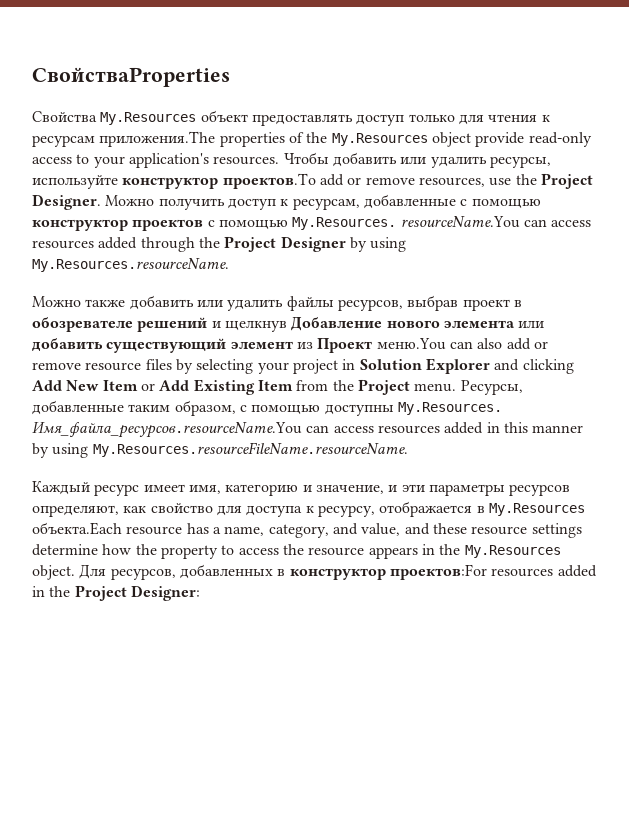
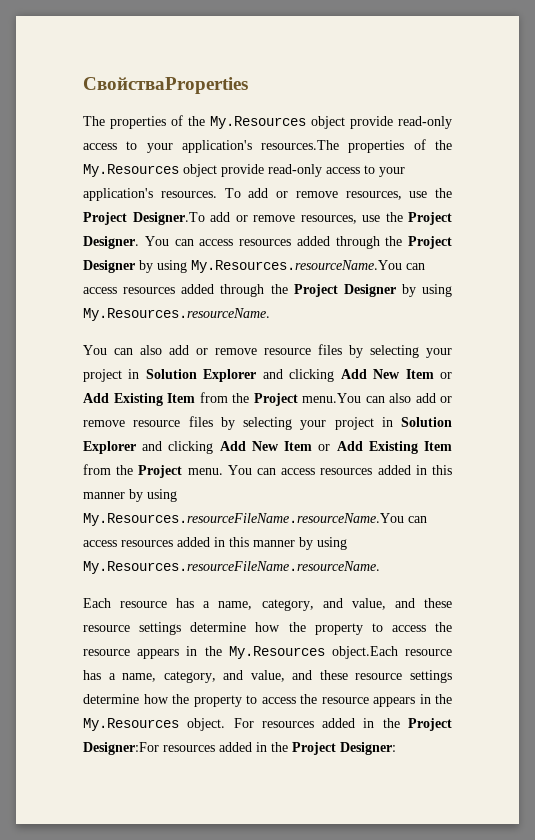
[32,110,550,126] [32,131,216,147] Свойства My.Resources объект предоставлять доступ только для чтения к ресурсам приложения.The -> [83,115,452,129] [83,140,340,153] The properties of the My.Resources object provide read-only access to your application's resources.The
[283,152,551,168] [32,173,316,189] Чтобы добавить или удалить ресурсы, используйте конструктор проектов.To -> [224,188,452,200] [83,212,205,225] To add or remove resources, use the Project Designer.To
[105,194,541,210] [32,216,520,231] Можно получить доступ к ресурсам, добавленные с помощью конструктор проектов с помощью My.Resources. resourceName.You -> [144,236,452,249] [83,260,402,273] You can access resources added through the Project Designer by using My.Resources.resourceName.You
[32,295,522,311] [32,317,545,332] [32,338,446,353] Можно также добавить или удалить файлы ресурсов, выбрав проект в обозревателе решений и щелкнув Добавление нового элемента или добавить существующий элемент из Проект меню.You -> [83,344,452,358] [83,369,453,382] [83,392,361,406] You can also add or remove resource files by selecting your project in Solution Explorer and clicking Add New Item or Add Existing Item from the Project menu.You
[460,380,523,395] [32,400,502,416] [32,421,302,438] Ресурсы, добавленные таким образом, с помощью доступны My.Resources. Имя_файла_ресурсов.resourceName.You -> [227,465,452,475] [83,489,177,502] [83,513,404,526] You can access resources added in this manner by using My.Resources.resourceFileName.resourceName.You
[32,481,571,496] [32,501,585,517] [32,522,122,535] Каждый ресурс имеет имя, категорию и значение, и эти параметры ресурсов определяют, как свойство для доступа к ресурсу, отображается в My.Resources объекта.Each -> [83,598,452,611] [83,622,452,635] [83,646,398,659] Each resource has a name, category, and value, and these resource settings determine how the property to access the resource appears in the My.Resources object.Each
[79,564,487,580] Для ресурсов, добавленных в конструктор проектов:For -> [233,718,452,731] [83,742,159,755] For resources added in the Project Designer:For

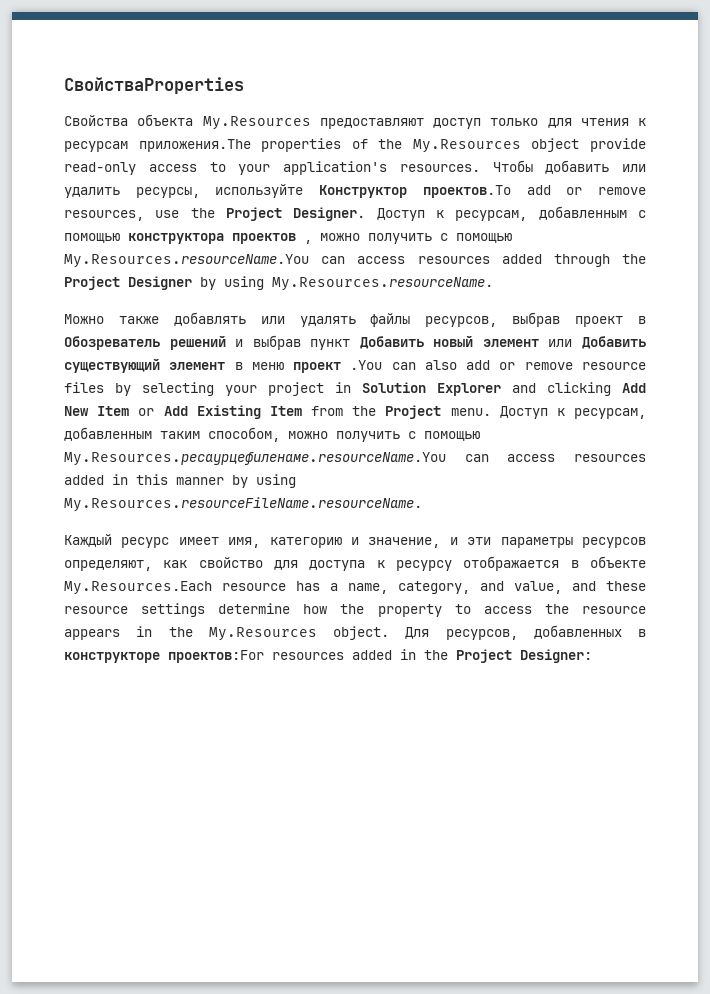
[83,115,452,129] [83,140,340,153] The properties of the My.Resources object provide read-only access to your application's resources.The -> [64,114,646,130] [64,139,251,152] Свойства объекта My.Resources предоставляют доступ только для чтения к ресурсам приложения.The
[224,188,452,200] [83,212,205,225] To add or remove resources, use the Project Designer.To -> [492,160,646,174] [64,184,511,198] Чтобы добавить или удалить ресурсы, используйте Конструктор проектов.To
[144,236,452,249] [83,260,187,273] You can access resources added through the Project Designer by using -> [376,206,646,221] [64,233,512,244] Доступ к ресурсам, добавленным с помощью конструктора проектов , можно получить с помощью
[83,344,452,358] [83,369,453,382] [83,392,361,406] You can also add or remove resource files by selecting your project in Solution Explorer and clicking Add New Item or Add Existing Item from the Project menu.You -> [64,312,647,327] [64,335,646,350] [64,359,383,373] Можно также добавлять или удалять файлы ресурсов, выбрав проект в Обозреватель решений и выбрав пункт Добавить новый элемент или Добавить существующий элемент в меню проект .You
[227,465,452,475] [83,489,177,502] [83,513,404,526] You can access resources added in this manner by using My.Resources.resourceFileName.resourceName.You -> [499,406,647,419] [64,427,480,442] [64,452,446,466] Доступ к ресурсам, добавленным таким способом, можно получить с помощью My.Resources.ресаурцефиленаме.resourceName.You
[83,598,452,611] [83,622,452,635] [83,646,398,659] Each resource has a name, category, and value, and these resource settings determine how the property to access the resource appears in the My.Resources object.Each -> [64,534,646,548] [64,556,646,571] [64,581,212,595] Каждый ресурс имеет имя, категорию и значение, и эти параметры ресурсов определяют, как свойство для доступа к ресурсу отображается в объекте My.Resources.Each
[233,718,452,731] [83,742,159,755] For resources added in the Project Designer:For -> [405,625,646,640] [64,650,264,663] Для ресурсов, добавленных в конструкторе проектов:For

